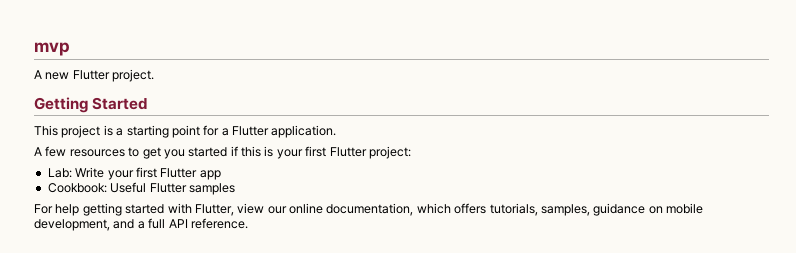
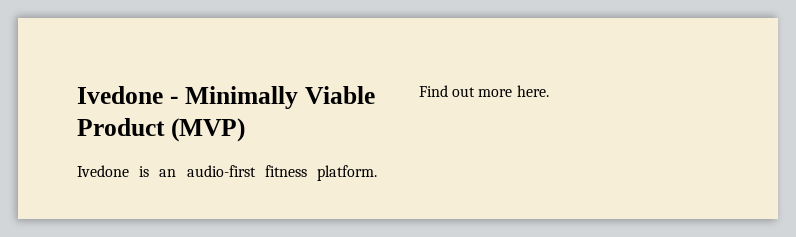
[34,42,70,56] [34,69,155,82] [34,97,148,113] [34,125,337,138] [34,146,411,159] [47,167,221,180] [47,182,235,195] [34,203,703,216] [34,218,248,231] mvp // A new Flutter project. // Getting Started // This project is a starting point for a Flutter application. // A few resources to get you started if this is your first Flutter project: // Lab: Write your first Flutter app // Cookbook: Useful Flutter samples // For help getting started with Flutter, view our online documentation, which offers tutorials, samples, guidance on mobile development, and a full API reference. -> [77,86,375,109] [77,118,245,142] [77,165,377,181] [419,85,549,97] Ivedone - Minimally Viable Product (MVP) // Ivedone is an audio-first fitness platform. Find out more here.

